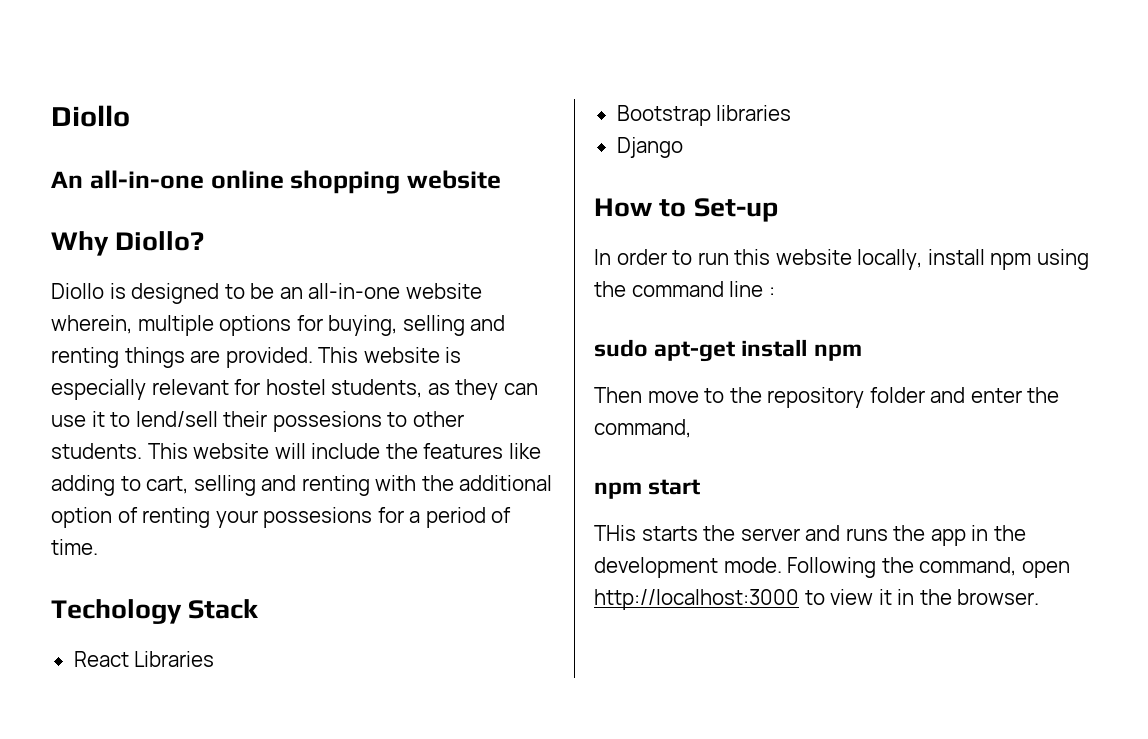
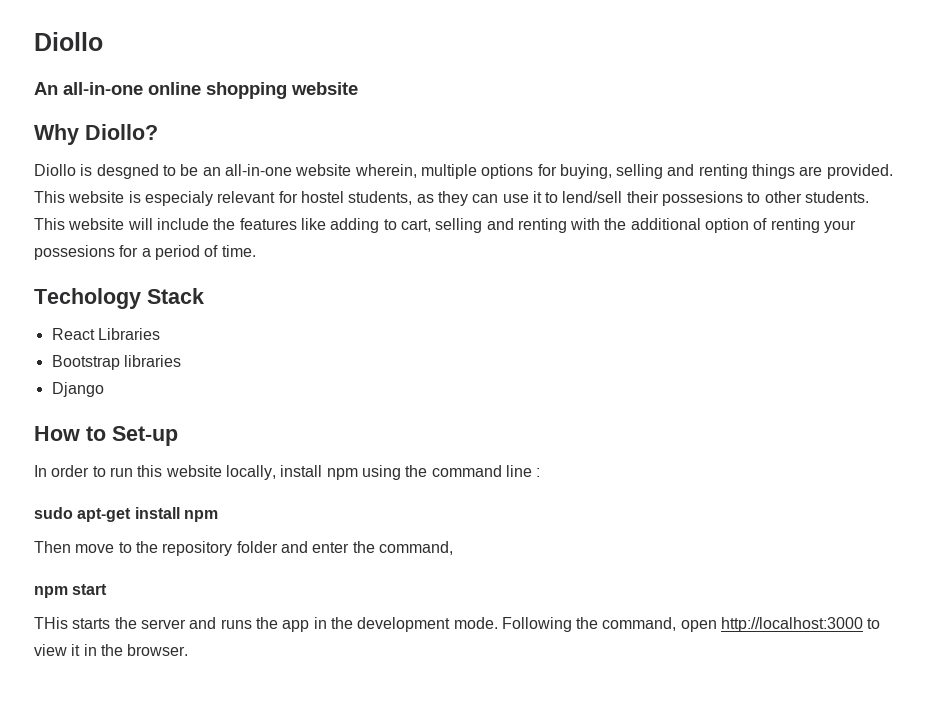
[131,283,220,304] designed -> [96,164,159,179] desgned
[51,379,146,400] especially -> [144,191,213,206] especialy

